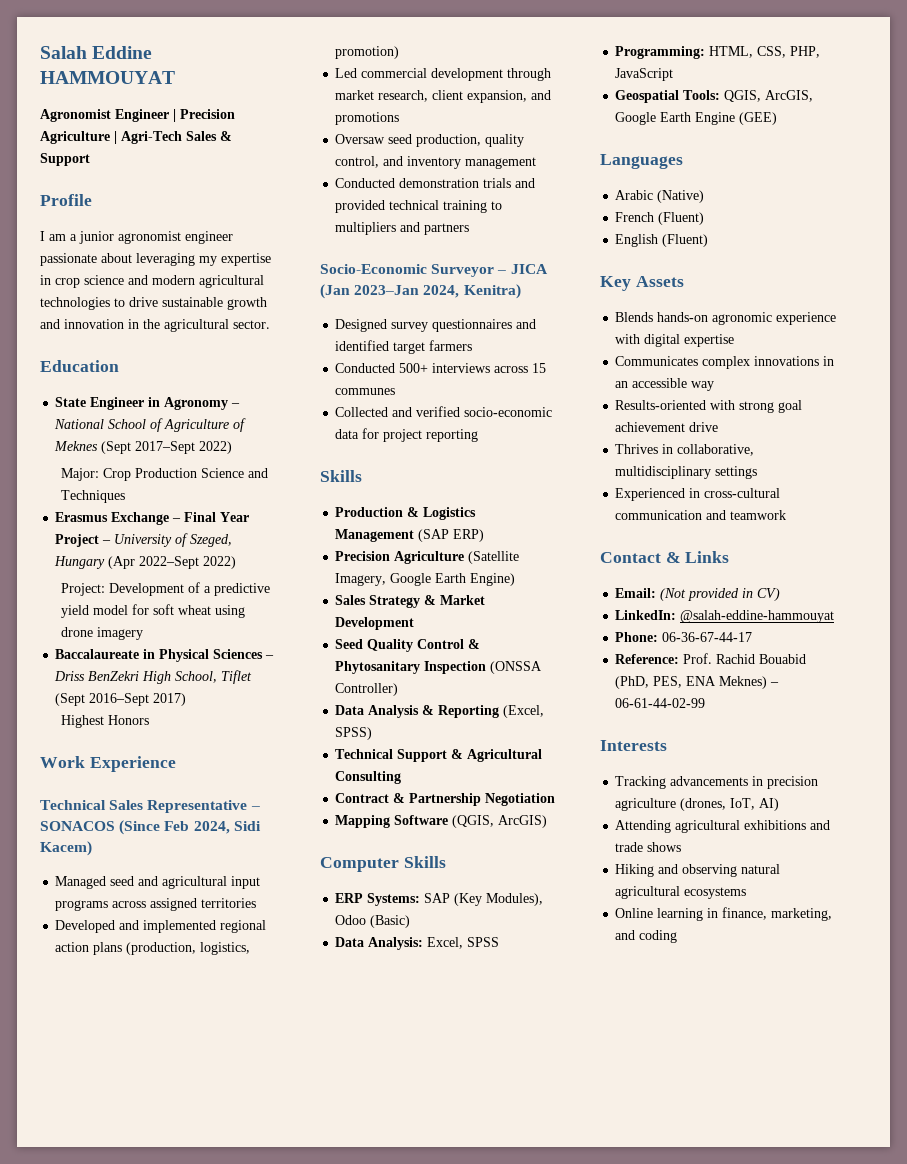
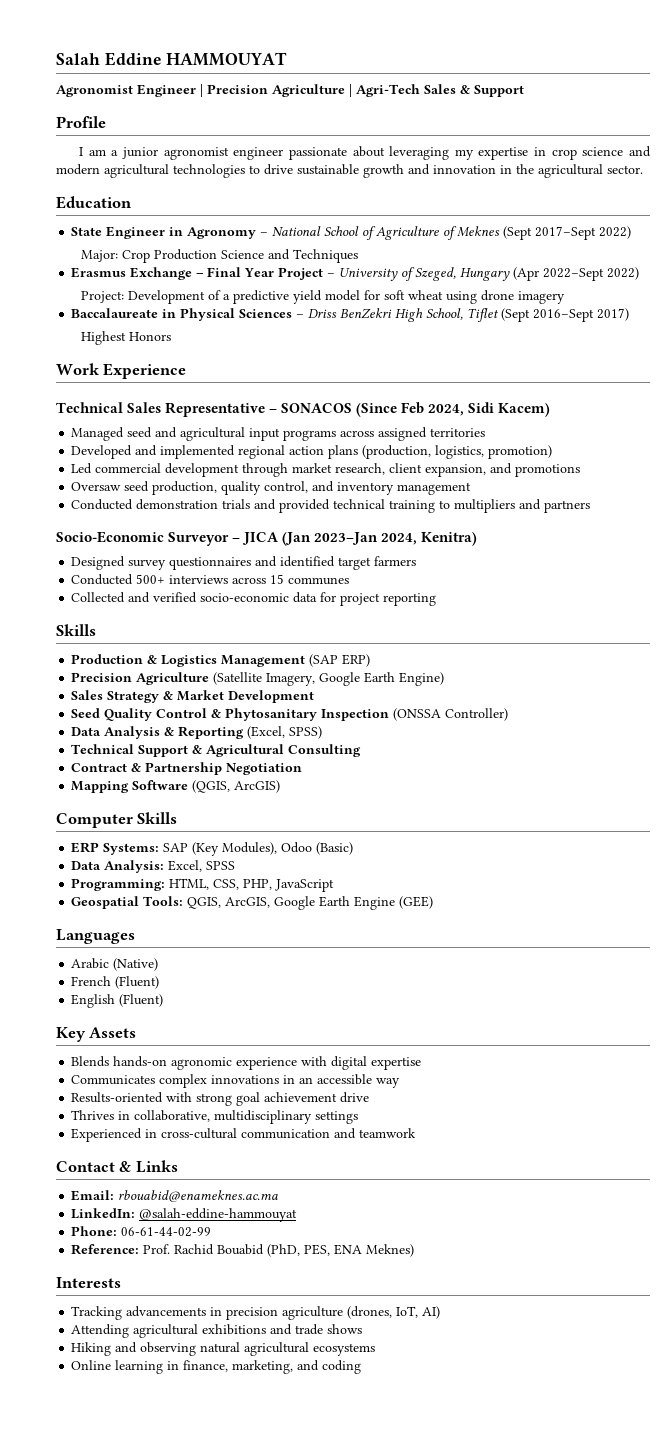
[660,588,781,601] (Not provided in CV) -> [118,1190,279,1202] rbouabid@enameknes.ac.ma
[662,632,753,642] 06-36-67-44-17 -> [121,1227,212,1237] 06-61-44-02-99
[770,682,780,686] [615,698,706,708] – 06-61-44-02-99 -> (415, 1250) none

